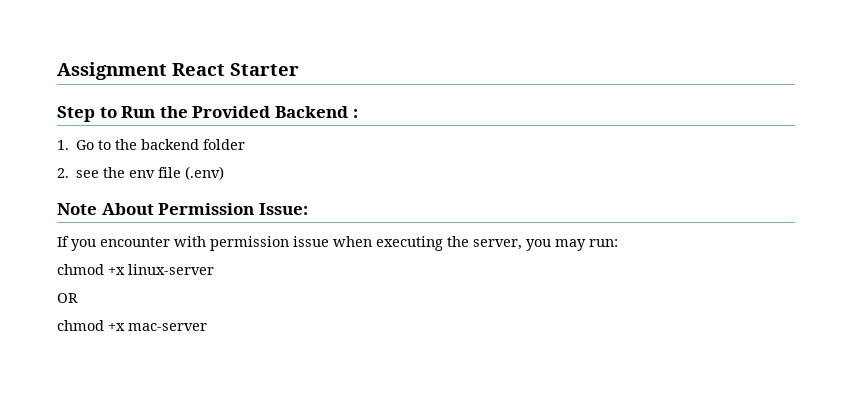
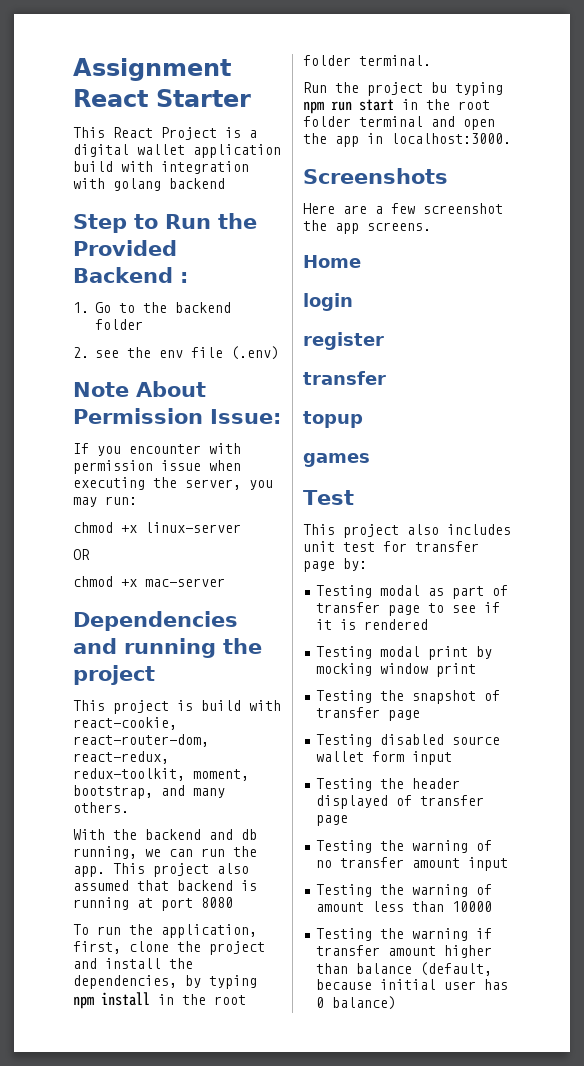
(299, 69) none -> [73,127,257,140] [73,144,281,158] [73,161,249,174] [73,178,225,191] // This React Project is a digital wallet application build with integration with golang backend
(207, 327) none -> [73,611,238,631] [73,638,262,658] [73,665,155,685] [73,700,281,714] [73,717,177,730] [73,734,209,747] [73,751,169,764] [73,768,249,781] [73,785,225,799] [73,802,129,813] [73,829,257,840] [73,846,257,859] [73,863,249,877] [73,880,257,891] [73,897,233,911] [73,924,257,938] [73,941,265,955] [73,958,193,969] [73,975,257,989] [73,992,246,1009] [303,55,431,66] [303,82,503,96] [303,99,490,114] [303,116,495,130] [303,133,511,147] [303,168,448,184] [303,203,503,214] [303,220,431,234] [303,255,361,268] [303,293,353,311] [303,332,384,350] [303,371,386,385] [303,411,363,428] [303,453,370,467] [303,490,354,505] [303,524,511,538] [303,541,479,552] [303,558,367,572] [316,585,509,599] [316,602,501,616] [316,619,429,630] [316,646,493,660] [316,663,477,677] [316,690,501,704] [316,707,421,721] [316,734,501,747] [316,751,453,765] [316,778,461,791] [316,795,485,809] [316,815,349,826] [316,840,493,853] [316,857,509,871] [316,884,493,897] [316,901,493,912] [316,928,493,941] [316,945,493,958] [316,962,493,976] [316,979,509,990] [316,996,397,1010] // Dependencies and running the project // This project is build with react-cookie, react-router-dom, react-redux, redux-toolkit, moment, bootstrap, and many others. // With the backend and db running, we can run the app. This project also assumed that backend is running at port 8080 // To run the application, first, clone the project and install the dependencies, by typing npm install in the root folder terminal. // Run the project bu typing npm run start in the root folder terminal and open the app in localhost:3000. // Screenshots // Here are a few screenshot the app screens. // Home // login // register // transfer // topup // games // Test // This project also includes unit test for transfer page by: // Testing modal as part of transfer page to see if it is rendered // Testing modal print by mocking window print // Testing the snapshot of transfer page // Testing disabled source wallet form input // Testing the header displayed of transfer page // Testing the warning of no transfer amount input // Testing the warning of amount less than 10000 // Testing the warning if transfer amount higher than balance (default, because initial user has 0 balance)

